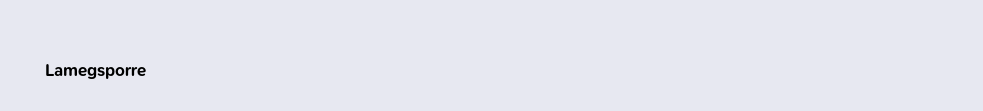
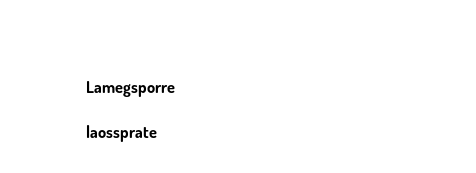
(146, 71) none -> [86,125,157,142] // laossprate

